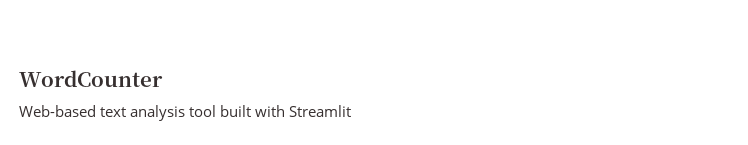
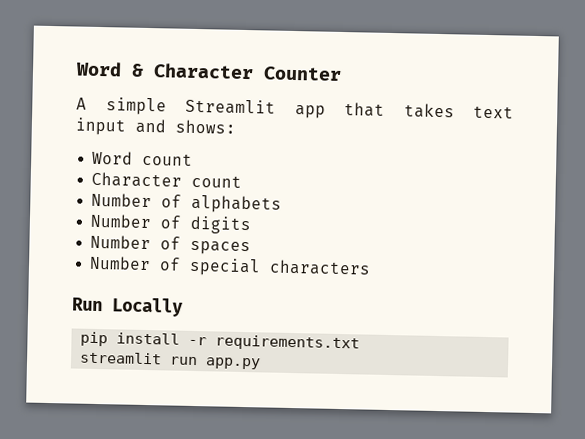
[19,70,163,87] [19,105,352,121] WordCounter // Web-based text analysis tool built with Streamlit -> [75,61,342,81] [76,97,514,119] [75,117,237,136] [92,150,194,166] [91,171,243,188] [91,192,283,214] [90,213,253,235] [90,234,252,256] [89,255,372,277] [72,297,183,317] [80,331,361,352] [80,351,262,370] Word & Character Counter // A simple Streamlit app that takes text input and shows: // Word count // Character count // Number of alphabets // Number of digits // Number of spaces // Number of special characters // Run Locally // pip install -r requirements.txt // streamlit run app.py

